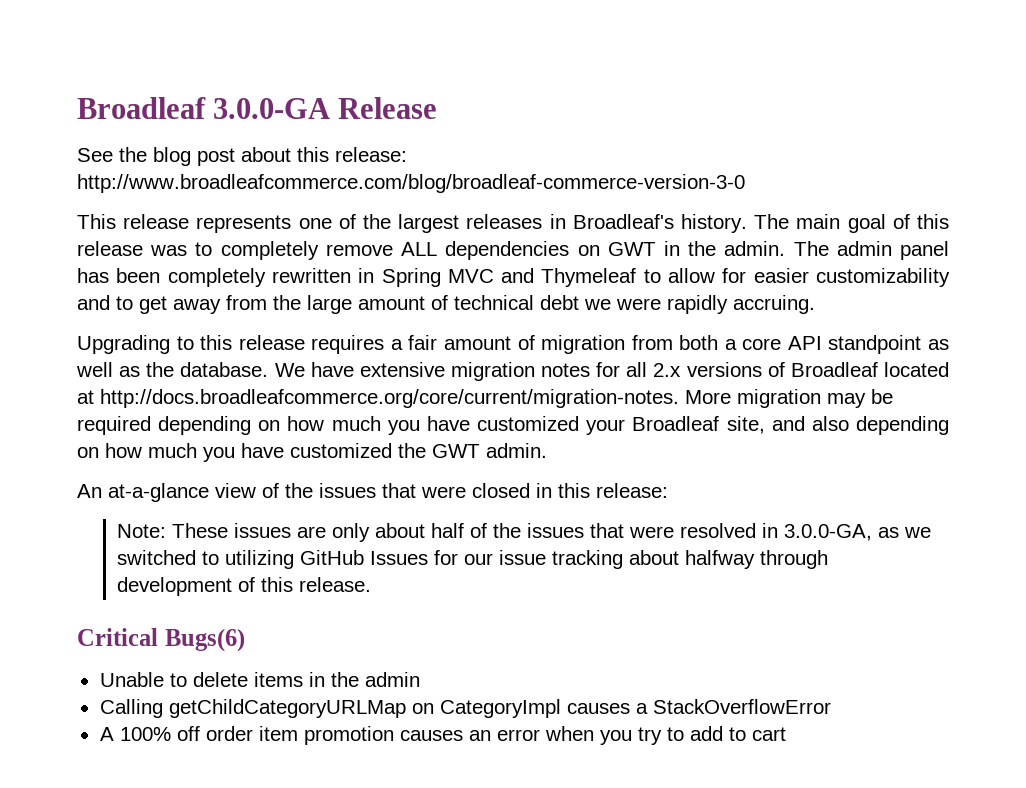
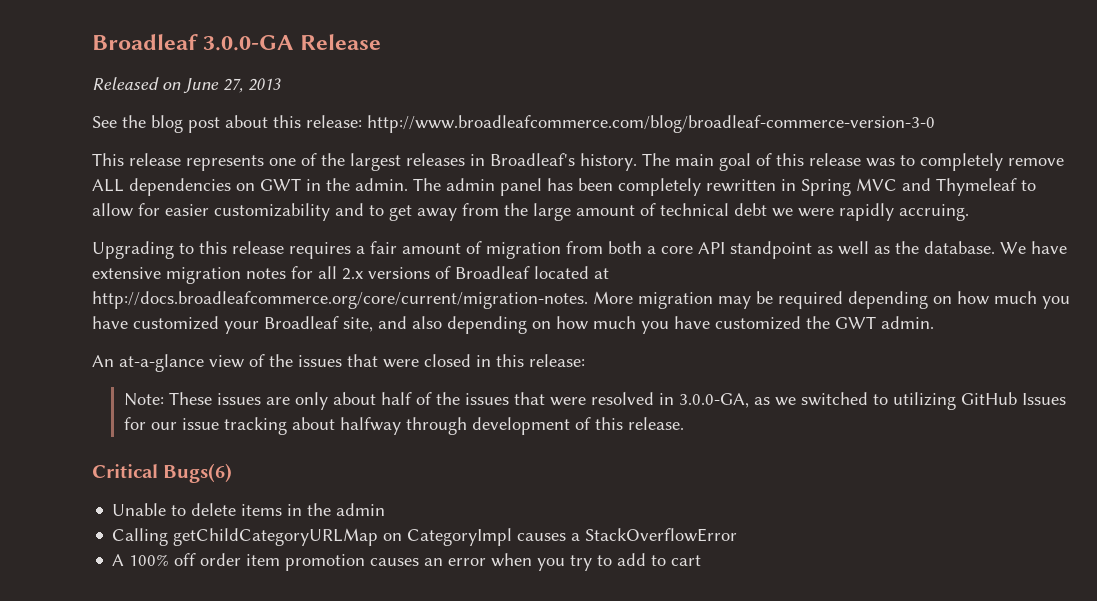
(438, 108) none -> [92,77,281,94] // Released on June 27, 2013

